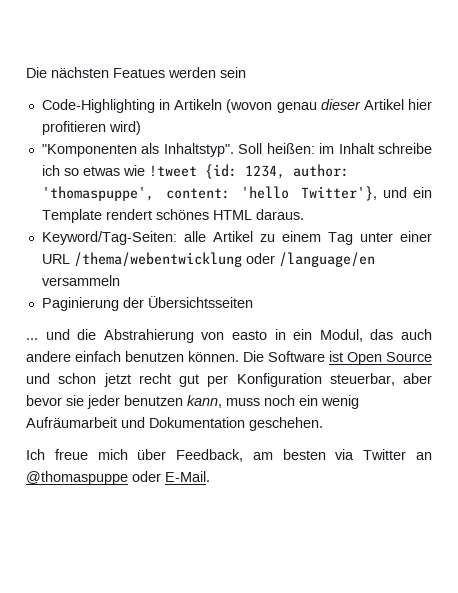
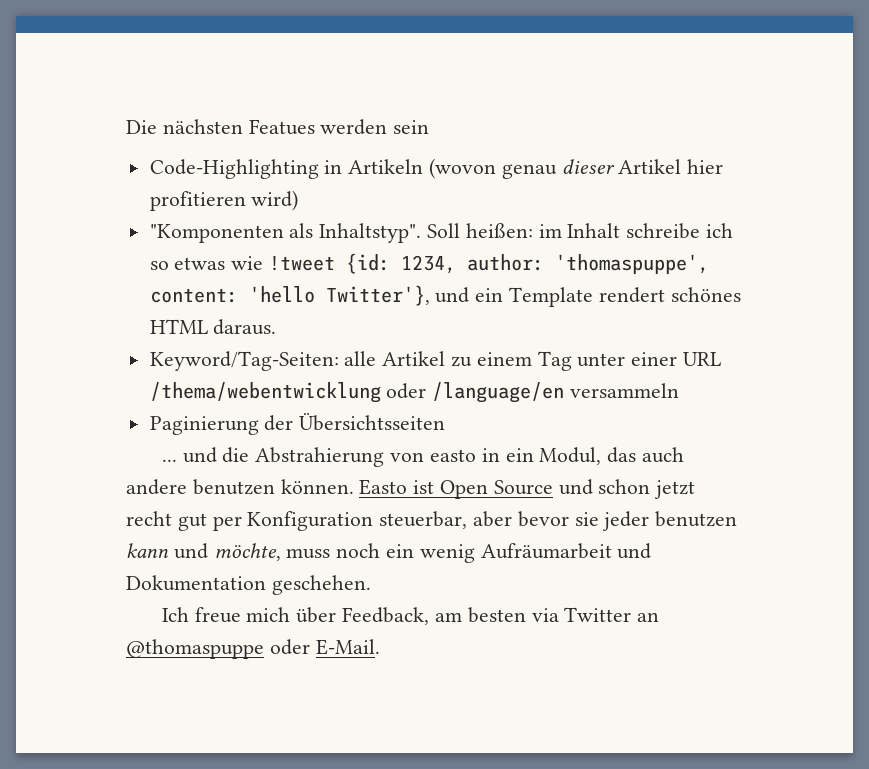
[75,351,121,362] einfach -> (187, 487) none
[243,351,325,362] Die Software -> [359,479,408,495] Easto
[187,395,222,408] kann, -> [126,543,281,561] kann und möchte,

